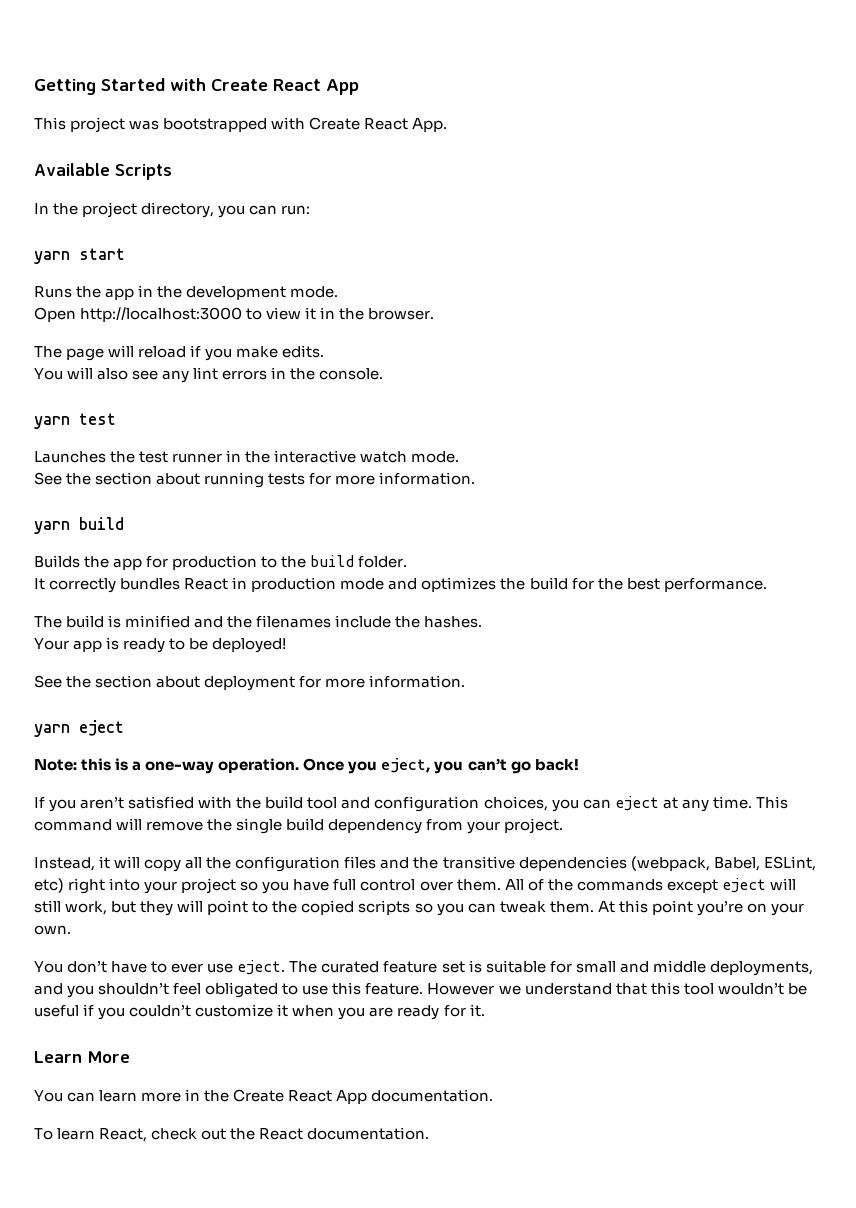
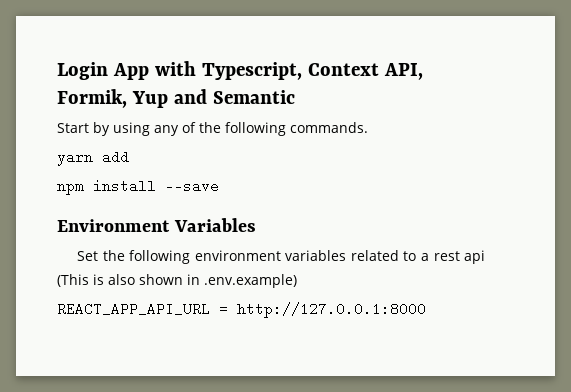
[34,78,359,95] [34,117,448,133] [34,163,172,180] [34,202,311,218] [34,248,125,264] [34,285,339,300] [34,307,435,322] [34,345,325,361] [34,367,384,383] [34,413,116,429] [34,450,460,463] [34,472,476,488] [34,517,124,534] [34,555,408,570] [34,577,767,593] [34,615,483,628] [34,637,287,653] [34,675,466,691] [34,720,124,737] [34,758,579,774] [34,796,788,812] [34,818,564,834] [34,856,816,872] [34,878,796,894] [34,900,804,916] [34,925,71,935] [34,960,813,976] [34,982,807,998] [34,1004,485,1020] [34,1051,130,1063] [34,1089,494,1104] [34,1127,430,1142] Getting Started with Create React App // This project was bootstrapped with Create React App. // Available Scripts // In the project directory, you can run: // yarn start // Runs the app in the development mode. // Open http://localhost:3000 to view it in the browser. // The page will reload if you make edits. // You will also see any lint errors in the console. // yarn test // Launches the test runner in the interactive watch mode. // See the section about running tests for more information. // yarn build // Builds the app for production to the build folder. // It correctly bundles React in production mode and optimizes the build for the best performance. // The build is minified and the filenames include the hashes. // Your app is ready to be deployed! // See the section about deployment for more information. // yarn eject // Note: this is a one-way operation. Once you eject, you can’t go back! // If you aren’t satisfied with the build tool and configuration choices, you can eject at any time. This command will remove the single build dependency from your project. // Instead, it will copy all the configuration files and the transitive dependencies (webpack, Babel, ESLint, etc) right into your project so you have full control over them. All of the commands except eject will still work, but they will point to the copied scripts so you can tweak them. At this point you’re on your own. // You don’t have to ever use eject. The curated feature set is suitable for small and middle deployments, and you shouldn’t feel obligated to use this feature. However we understand that this tool wouldn’t be useful if you couldn’t customize it when you are ready for it. // Learn More // You can learn more in the Create React App documentation. // To learn React, check out the React documentation. -> [57,61,423,80] [57,89,295,108] [57,122,368,136] [57,150,129,166] [57,179,219,195] [57,218,256,232] [77,250,485,264] [57,274,297,288] [57,302,426,318] Login App with Typescript, Context API, Formik, Yup and Semantic // Start by using any of the following commands. // yarn add // npm install --save // Environment Variables // Set the following environment variables related to a rest api (This is also shown in .env.example) // REACT_APP_API_URL = http://127.0.0.1:8000

